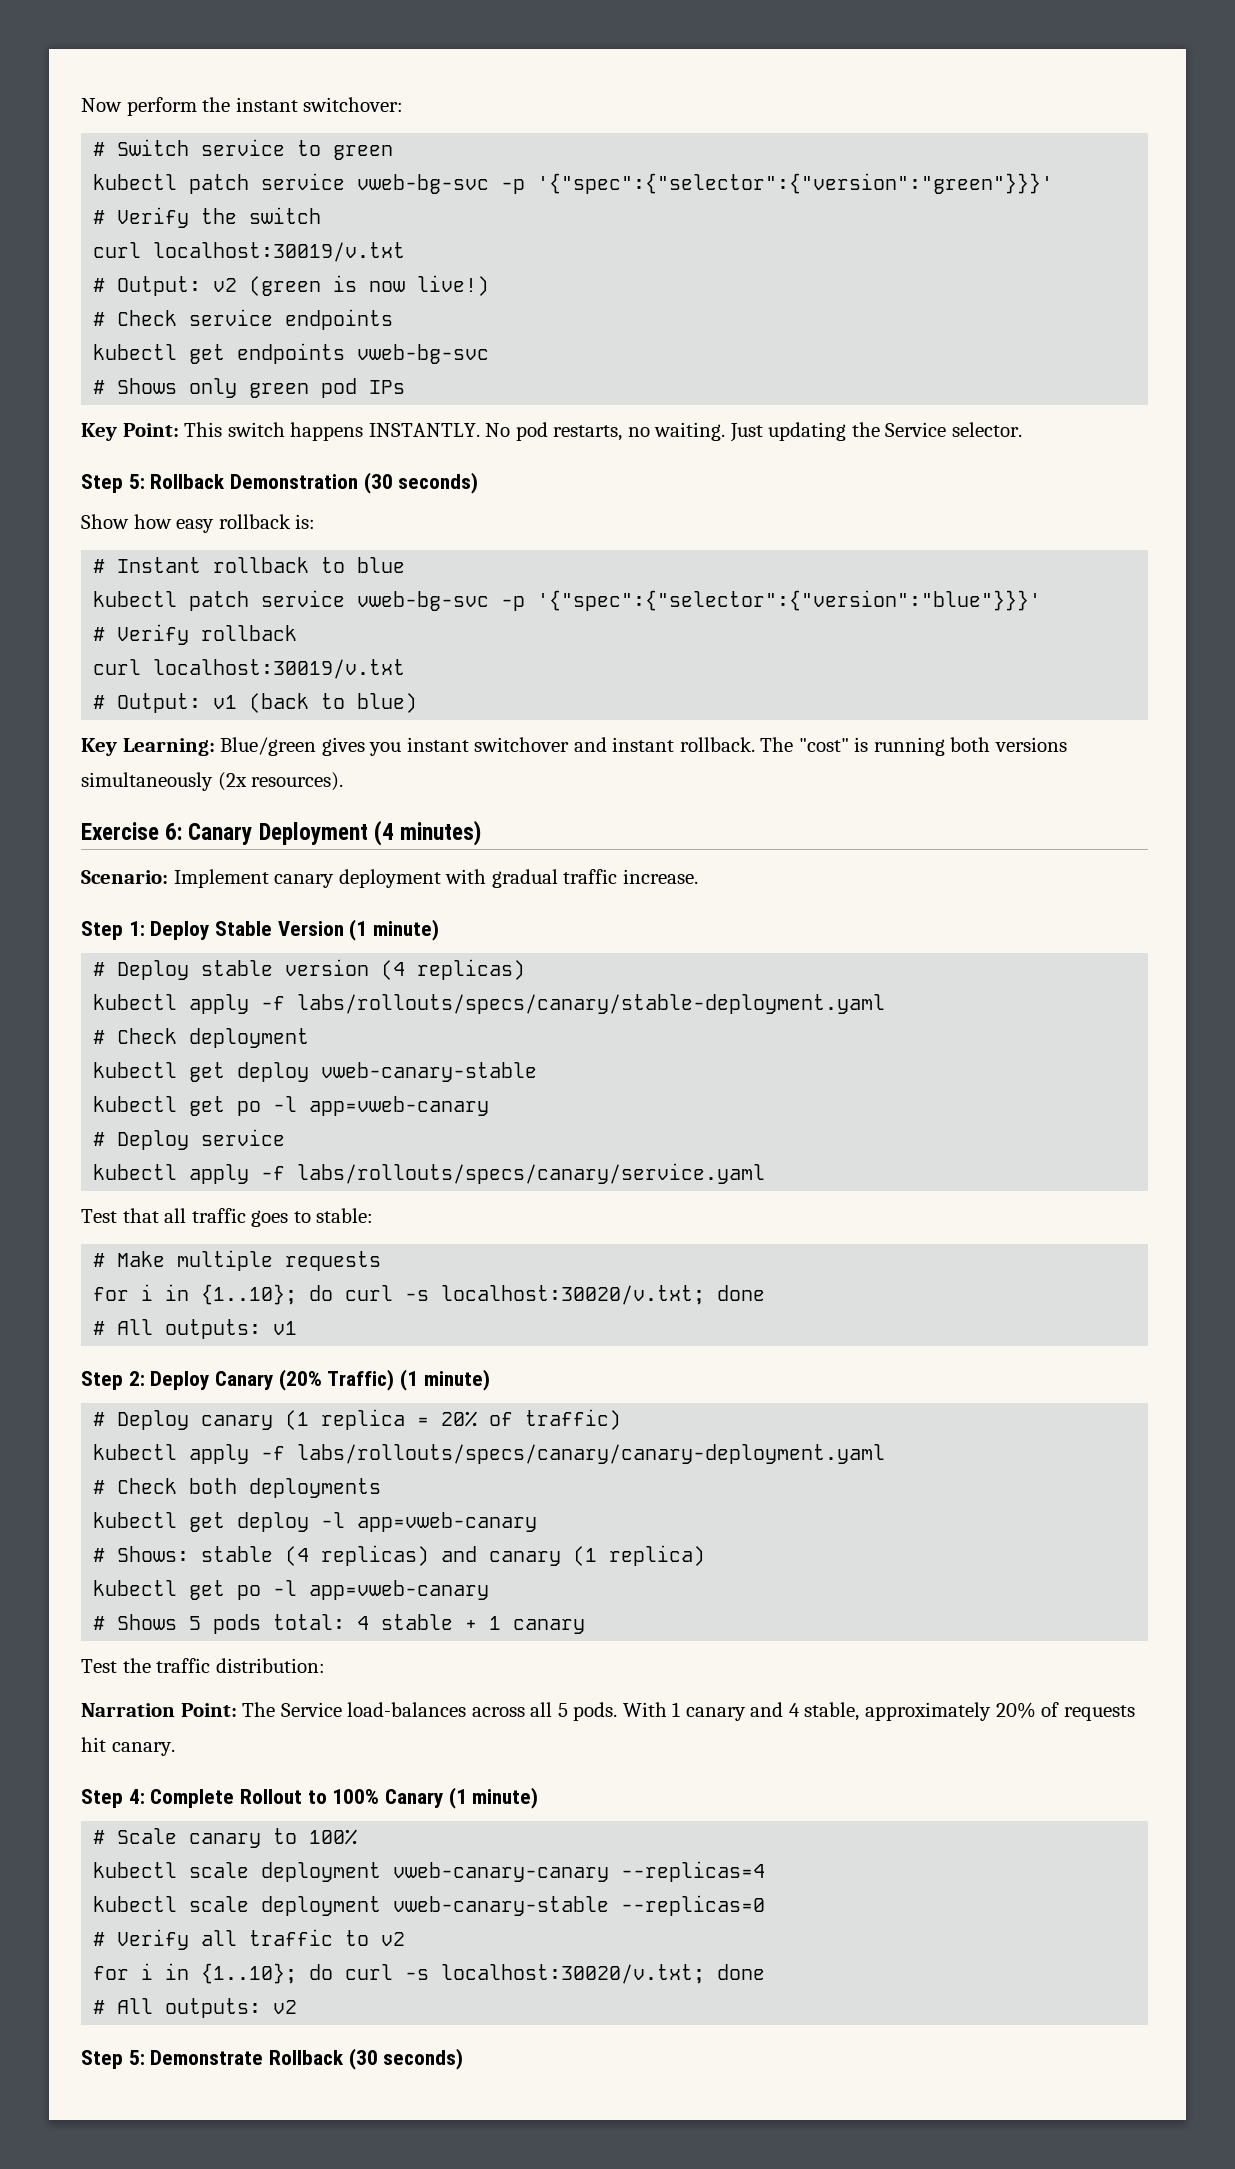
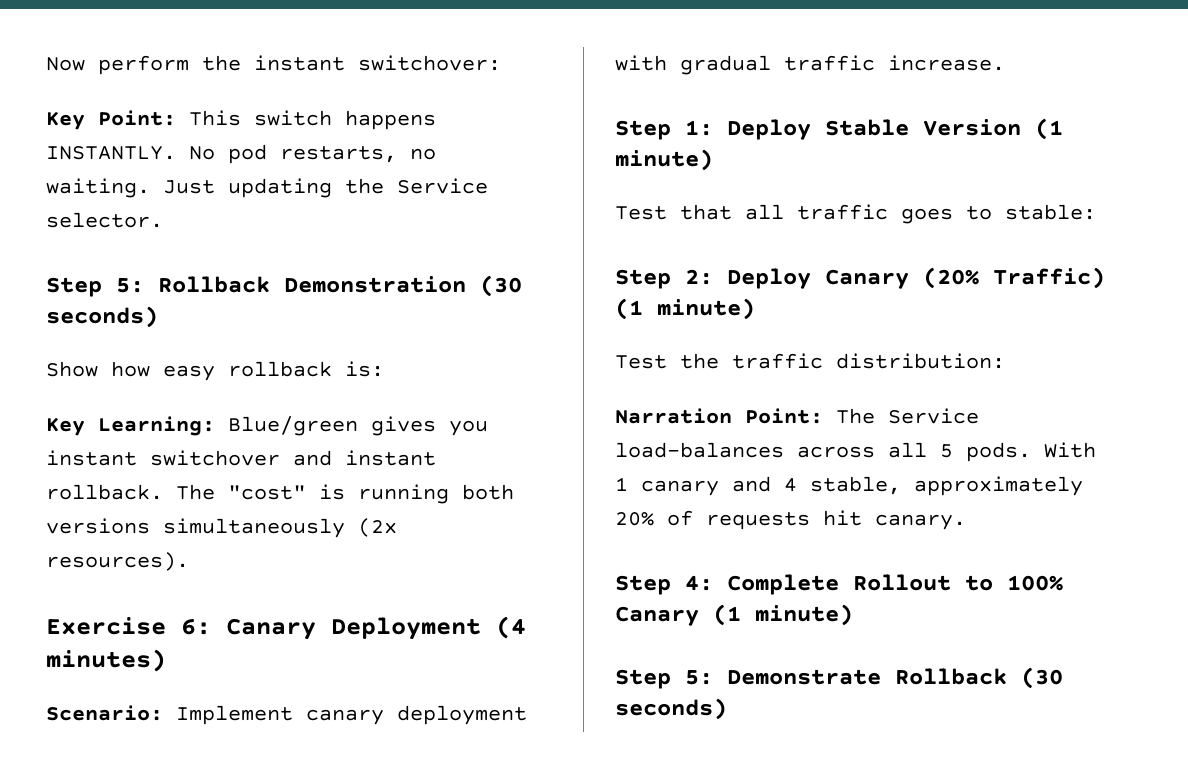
[93,139,394,160] [93,173,1054,194] [93,207,322,228] [93,242,406,262] [93,275,490,296] [93,309,394,330] [93,343,490,364] [93,378,406,398] // # Switch service to green // kubectl patch service vweb-bg-svc -p '{"spec":{"selector":{"version":"green"}}}' // # Verify the switch // curl localhost:30019/v.txt // # Output: v2 (green is now live!) // # Check service endpoints // kubectl get endpoints vweb-bg-svc // # Shows only green pod IPs -> (501, 63) none
[93,557,406,573] [93,590,1042,611] [93,624,298,645] [93,659,406,679] [93,693,418,713] // # Instant rollback to blue // kubectl patch service vweb-bg-svc -p '{"spec":{"selector":{"version":"blue"}}}' // # Verify rollback // curl localhost:30019/v.txt // # Output: v1 (back to blue) -> (384, 369) none
[93,959,526,980] [93,994,886,1014] [93,1028,310,1048] [93,1062,538,1082] [93,1096,490,1116] [93,1129,286,1150] [93,1163,766,1184] // # Deploy stable version (4 replicas) // kubectl apply -f labs/rollouts/specs/canary/stable-deployment.yaml // # Check deployment // kubectl get deploy vweb-canary-stable // kubectl get po -l app=vweb-canary // # Deploy service // kubectl apply -f labs/rollouts/specs/canary/service.yaml -> (713, 160) none
[93,1250,382,1271] [93,1284,766,1305] [93,1319,298,1339] // # Make multiple requests // for i in {1..10}; do curl -s localhost:30020/v.txt; done // # All outputs: v1 -> (1096, 212) none
[93,1409,622,1430] [93,1444,886,1464] [93,1478,382,1498] [93,1512,538,1532] [93,1545,706,1566] [93,1580,490,1600] [93,1614,586,1634] // # Deploy canary (1 replica = 20% of traffic) // kubectl apply -f labs/rollouts/specs/canary/canary-deployment.yaml // # Check both deployments // kubectl get deploy -l app=vweb-canary // # Shows: stable (4 replicas) and canary (1 replica) // kubectl get po -l app=vweb-canary // # Shows 5 pods total: 4 stable + 1 canary -> (755, 309) none
[93,1828,358,1848] [93,1861,766,1882] [93,1895,766,1916] [93,1929,406,1950] [93,1963,766,1984] [93,1998,298,2018] // # Scale canary to 100% // kubectl scale deployment vweb-canary-canary --replicas=4 // kubectl scale deployment vweb-canary-stable --replicas=0 // # Verify all traffic to v2 // for i in {1..10}; do curl -s localhost:30020/v.txt; done // # All outputs: v2 -> (853, 615) none

